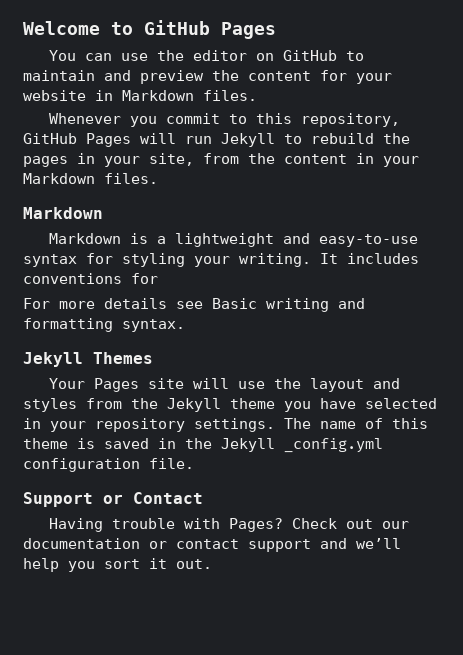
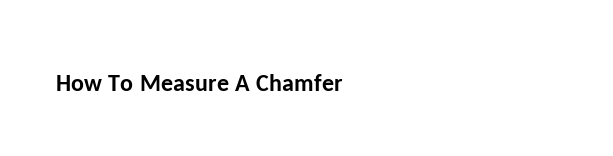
[23,20,276,39] [49,50,365,61] [23,70,392,84] [23,90,257,101] [49,113,401,127] [23,133,410,147] [23,153,419,167] [23,173,158,184] [23,207,103,219] [49,233,419,247] [23,253,419,267] [23,273,158,284] [23,298,365,312] [23,318,185,332] [23,352,153,367] [49,378,401,392] [23,398,437,412] [23,418,428,432] [23,438,383,453] [23,458,194,472] [23,492,203,507] [49,518,410,532] [23,538,401,552] [23,558,212,572] Welcome to GitHub Pages // You can use the editor on GitHub to maintain and preview the content for your website in Markdown files. // Whenever you commit to this repository, GitHub Pages will run Jekyll to rebuild the pages in your site, from the content in your Markdown files. // Markdown // Markdown is a lightweight and easy-to-use syntax for styling your writing. It includes conventions for // For more details see Basic writing and formatting syntax. // Jekyll Themes // Your Pages site will use the layout and styles from the Jekyll theme you have selected in your repository settings. The name of this theme is saved in the Jekyll _config.yml configuration file. // Support or Contact // Having trouble with Pages? Check out our documentation or contact support and we’ll help you sort it out. -> [56,74,344,91] How To Measure A Chamfer

